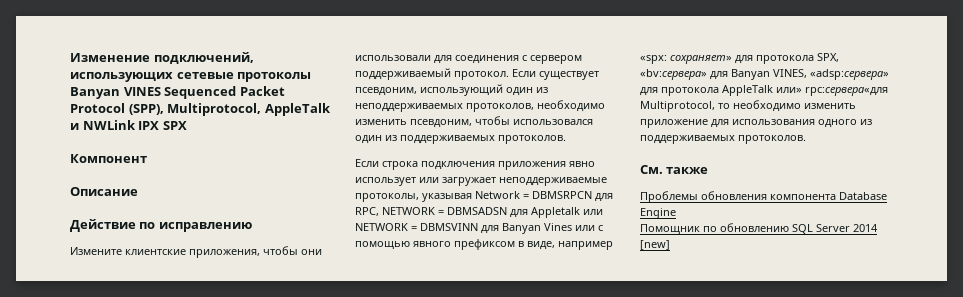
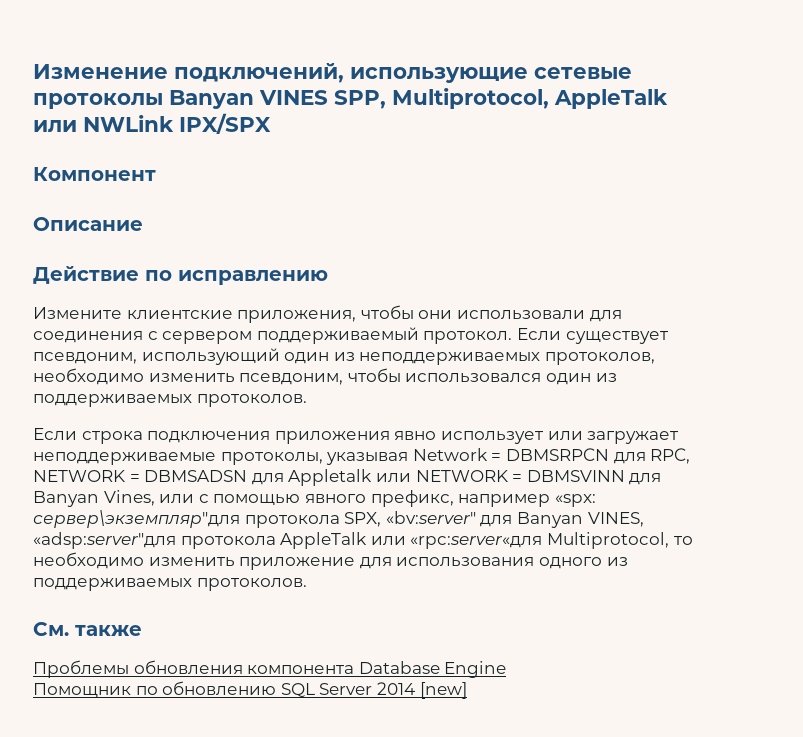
[70,72,173,82] использующих -> [350,67,528,83] использующие
[164,86,285,99] [70,103,331,116] [70,120,187,130] Sequenced Packet Protocol (SPP), Multiprotocol, AppleTalk и NWLink IPX SPX -> [334,88,668,109] [33,113,271,134] SPP, Multiprotocol, AppleTalk или NWLink IPX/SPX
[544,223,572,231] Vines -> [103,490,155,506] Vines,
[454,239,613,250] [640,55,753,64] префиксом в виде, например «spx: сохраняет» для -> [370,490,596,507] [33,510,240,528] префикс, например «spx: сервер\экземпляр"для
[640,69,707,80] «bv:сервера» -> [385,511,476,524] «bv:server"
[810,69,889,80] [640,85,888,96] «adsp:сервера» для протокола AppleTalk или» rpc:сервера«для -> [33,532,543,549] «adsp:server"для протокола AppleTalk или «rpc:server«для

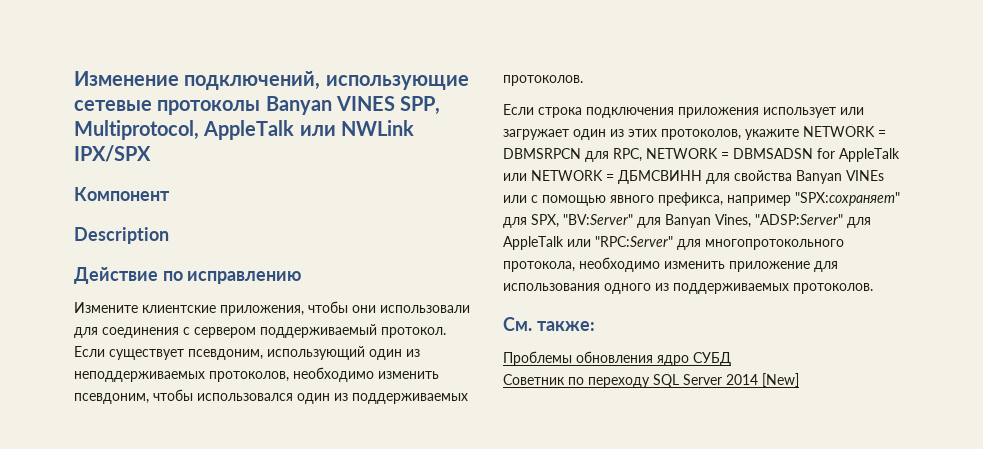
[33,217,143,231] Описание -> [74,227,169,244] Description
[394,431,437,440] явно -> (759, 112) none
[33,448,488,465] неподдерживаемые протоколы, указывая Network -> [573,126,875,140] один из этих протоколов, укажите NETWORK
[251,469,373,486] для Appletalk -> [817,148,900,162] for AppleTalk
[526,470,662,485] [33,490,596,507] [33,510,644,528] [33,532,693,549] DBMSVINN для Banyan Vines, или с помощью явного префикс, например «spx: сервер\экземпляр"для протокола SPX, «bv:server" для Banyan VINES, «adsp:server"для протокола AppleTalk или «rpc:server«для Multiprotocol, то -> [618,170,884,184] [503,192,900,206] [503,214,871,228] [503,236,844,250] [503,261,575,272] ДБМСВИНН для свойства Banyan VINEs или с помощью явного префикса, например "SPX:сохраняет" для SPX, "BV:Server" для Banyan Vines, "ADSP:Server" для AppleTalk или "RPC:Server" для многопротокольного протокола,
[75,625,142,636] также -> [536,321,595,331] также:
[247,661,507,678] [33,681,277,697] компонента Database Engine // Помощник по обновлению -> [657,352,731,366] [503,374,650,388] ядро СУБД // Советник по переходу
[419,682,467,699] [new] -> [762,373,799,387] [New]

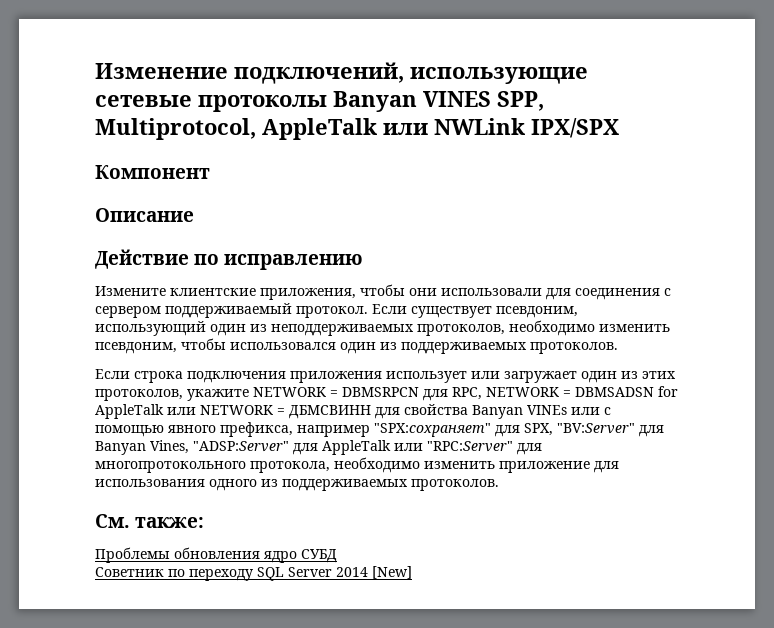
[74,227,169,244] Description -> [95,208,194,222] Описание

